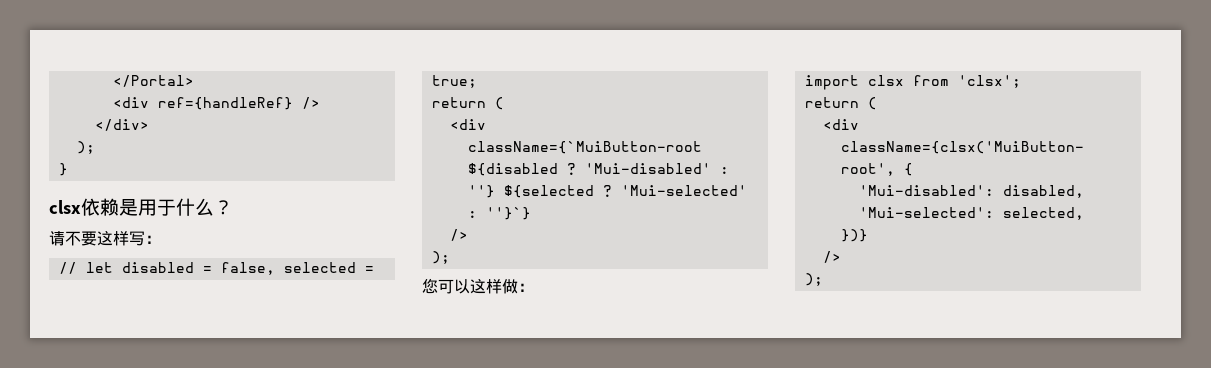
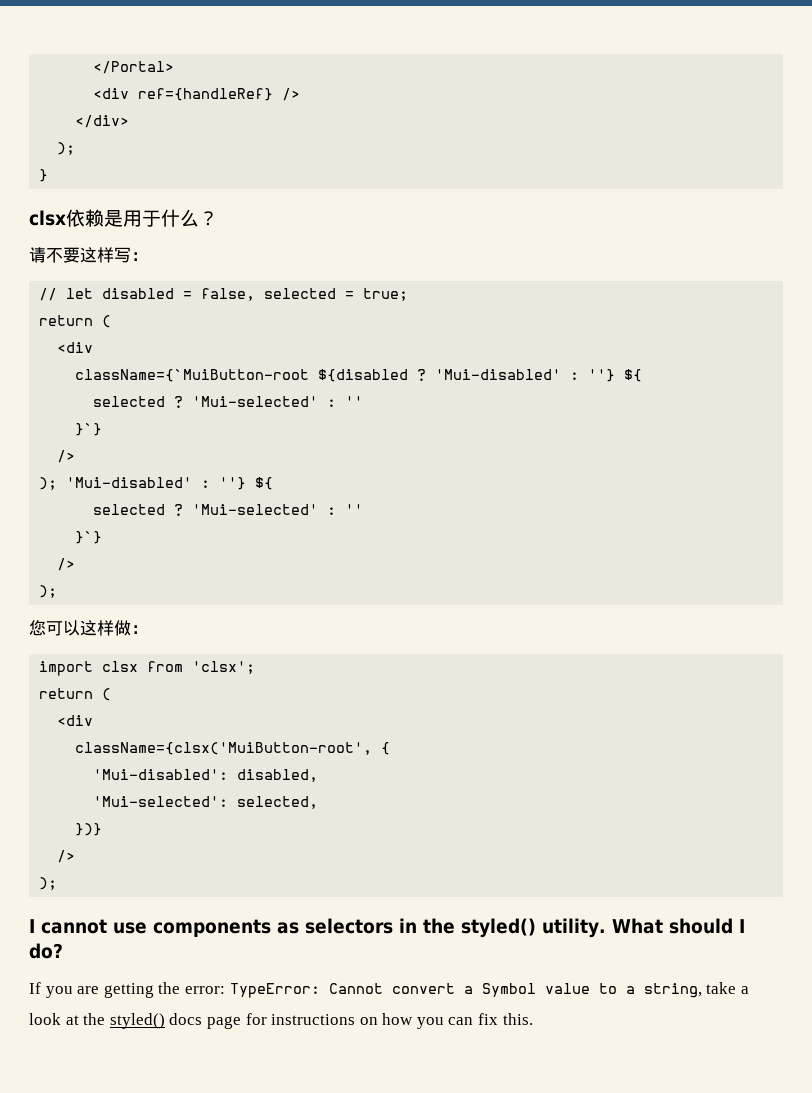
[503,185,747,198] [467,207,531,220] ${selected ? 'Mui-selected' : ''}`} -> [624,369,643,382] [93,396,364,408] [75,423,103,436] [57,450,76,463] [39,477,274,490] [93,504,364,516] [75,531,103,544] ${ // selected ? 'Mui-selected' : '' // }`} // /> // ); 'Mui-disabled' : ''} ${ // selected ? 'Mui-selected' : '' // }`}
(823, 279) none -> [29,918,745,938] [29,943,63,959] [29,982,749,998] [29,1013,533,1029] // I cannot use components as selectors in the styled() utility. What should I do? // If you are getting the error: TypeError: Cannot convert a Symbol value to a string, take a look at the styled() docs page for instructions on how you can fix this.

